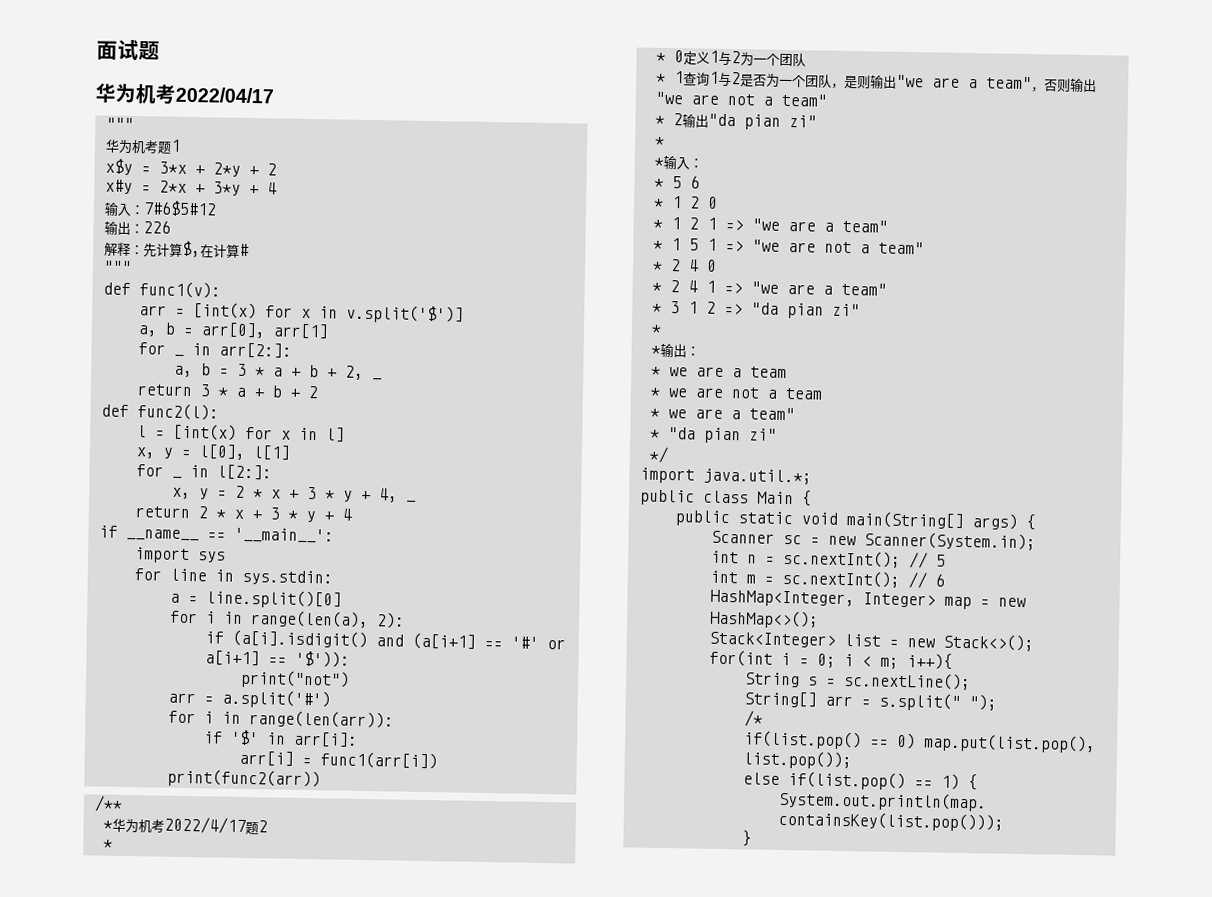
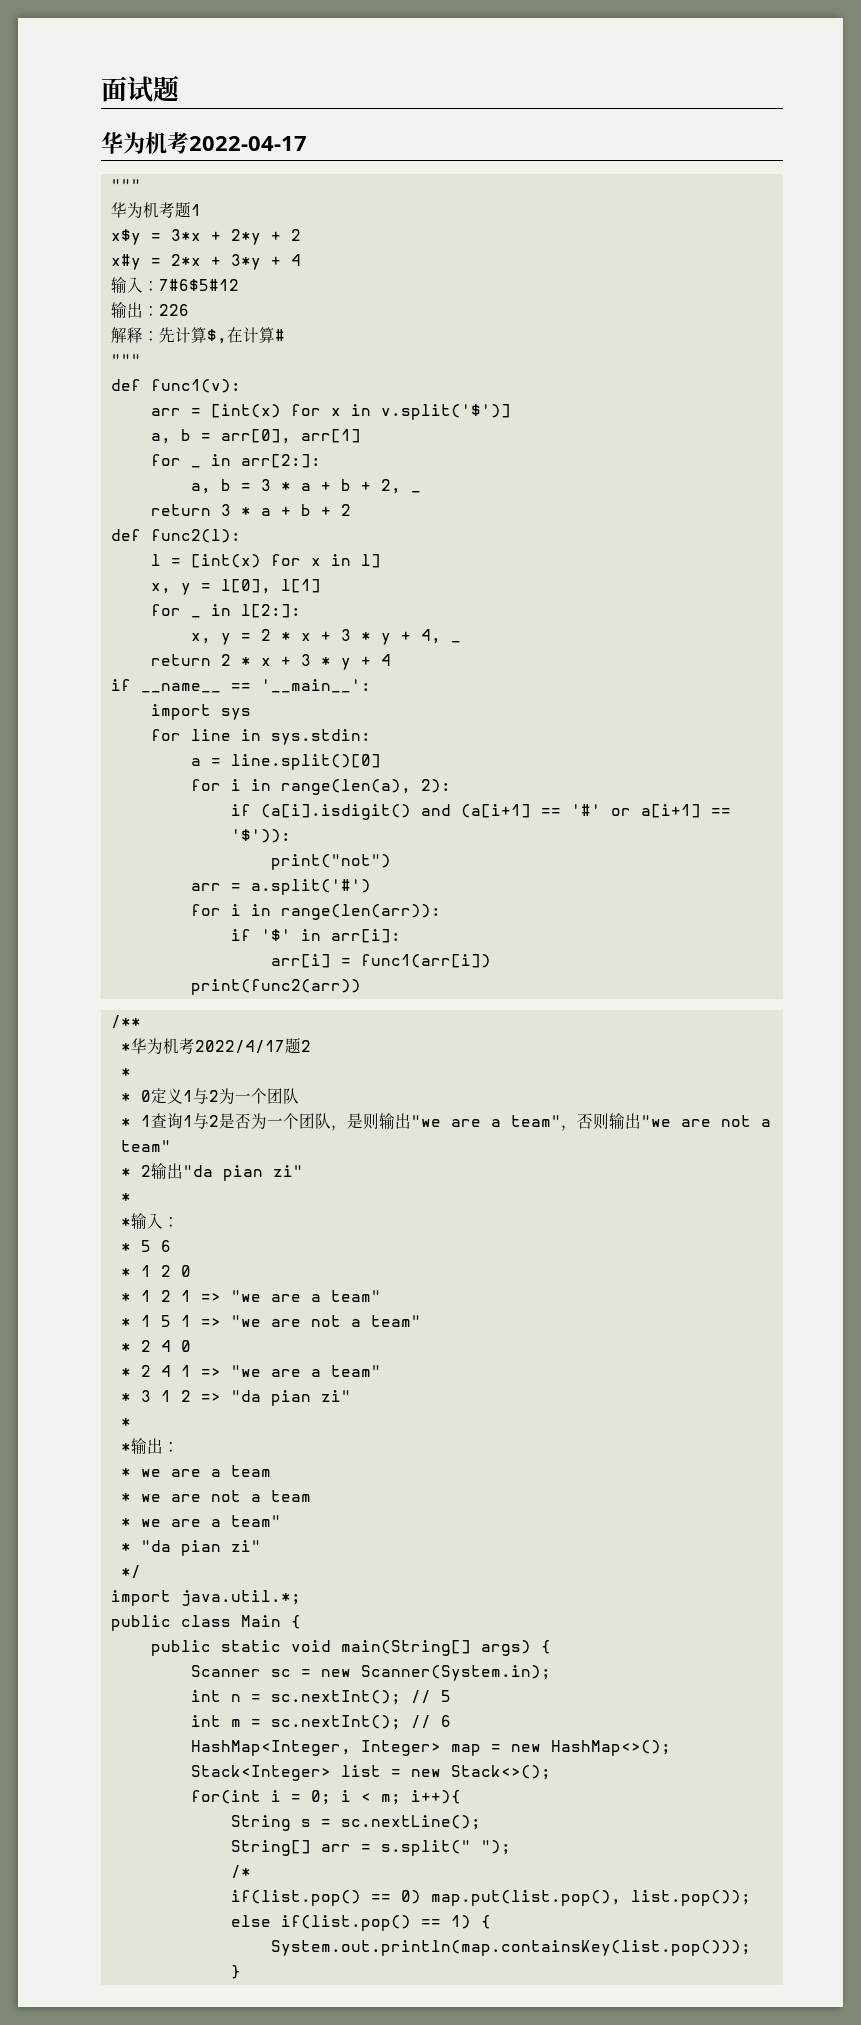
[175,86,274,104] 2022/04/17 -> [189,136,307,151] 2022-04-17

